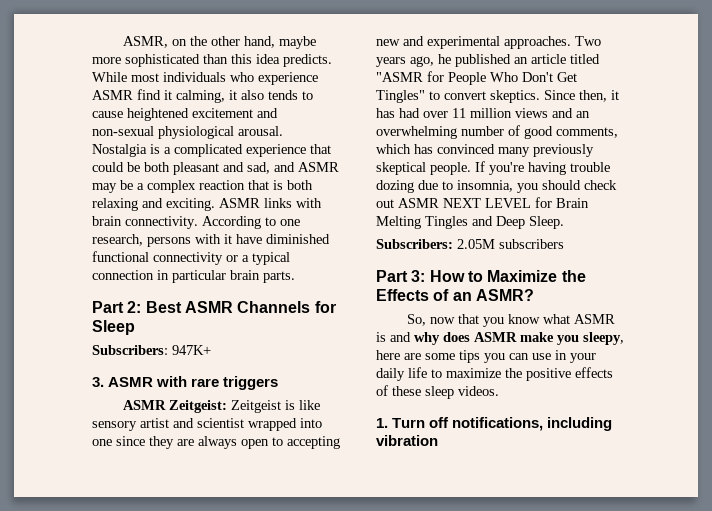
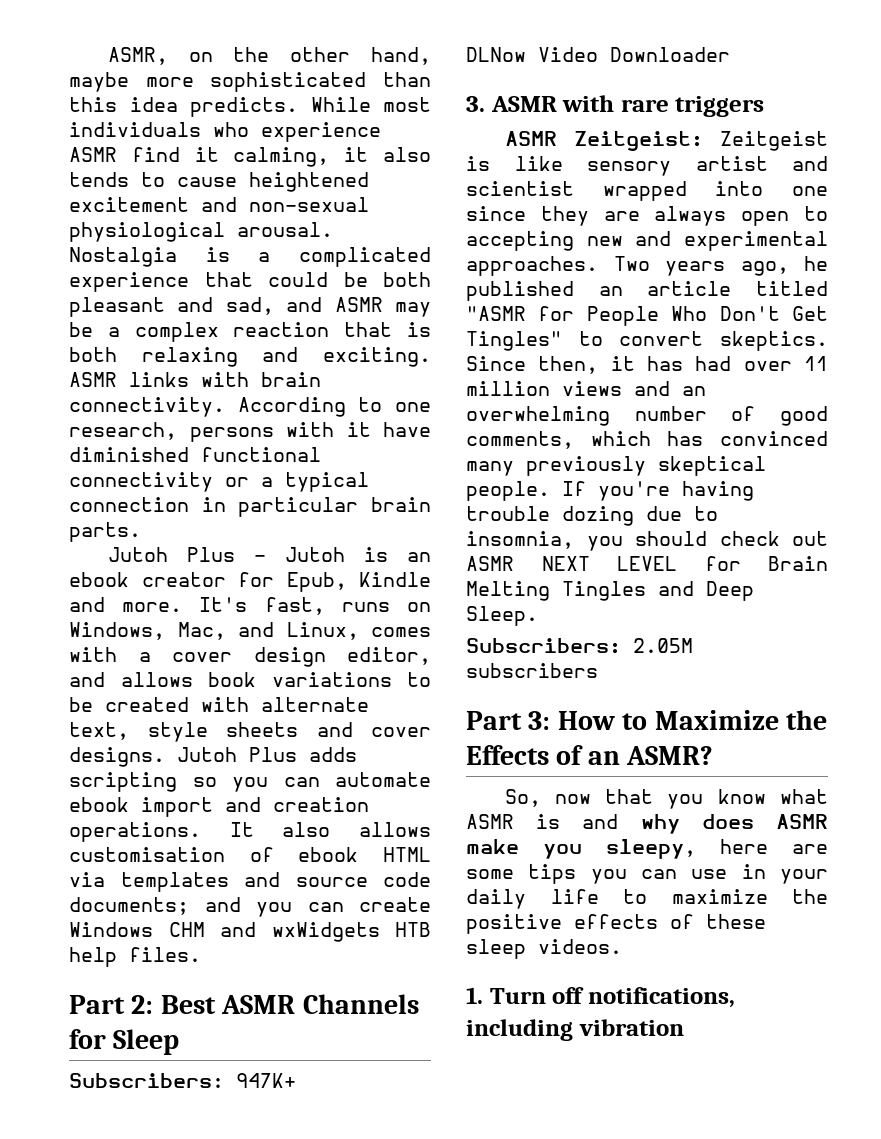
(295, 277) none -> [107,547,432,562] [69,572,431,592] [69,597,431,615] [69,622,431,640] [69,647,431,667] [69,672,431,687] [69,697,369,712] [69,722,431,742] [69,747,357,767] [69,772,431,792] [69,797,369,817] [69,822,431,842] [69,847,431,862] [69,872,431,892] [69,897,431,917] [69,922,431,942] [69,947,201,967] // Jutoh Plus - Jutoh is an ebook creator for Epub, Kindle and more. It's fast, runs on Windows, Mac, and Linux, comes with a cover design editor, and allows book variations to be created with alternate text, style sheets and cover designs. Jutoh Plus adds scripting so you can automate ebook import and creation operations. It also allows customisation of ebook HTML via templates and source code documents; and you can create Windows CHM and wxWidgets HTB help files.
(211, 350) none -> [466,47,730,62] // DLNow Video Downloader

